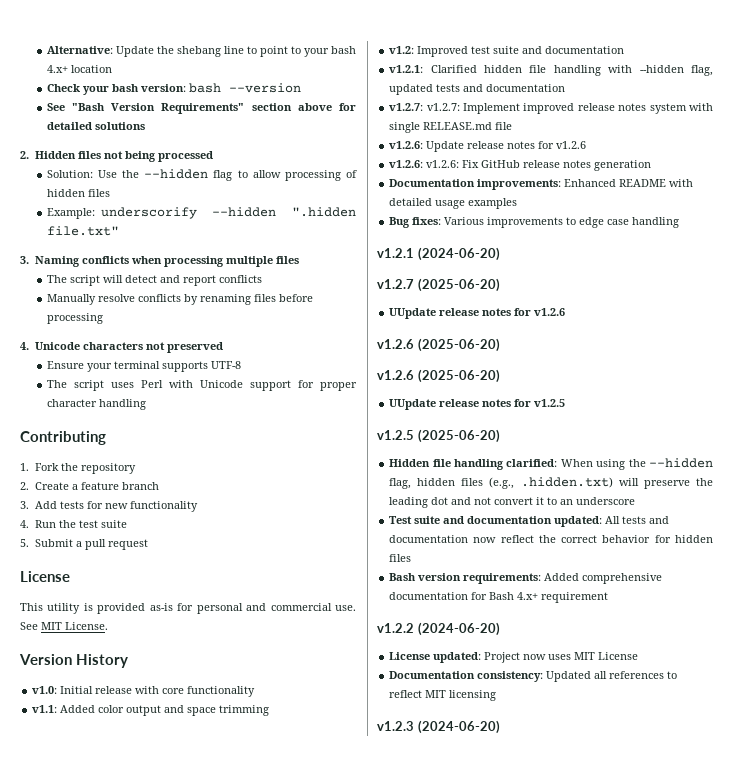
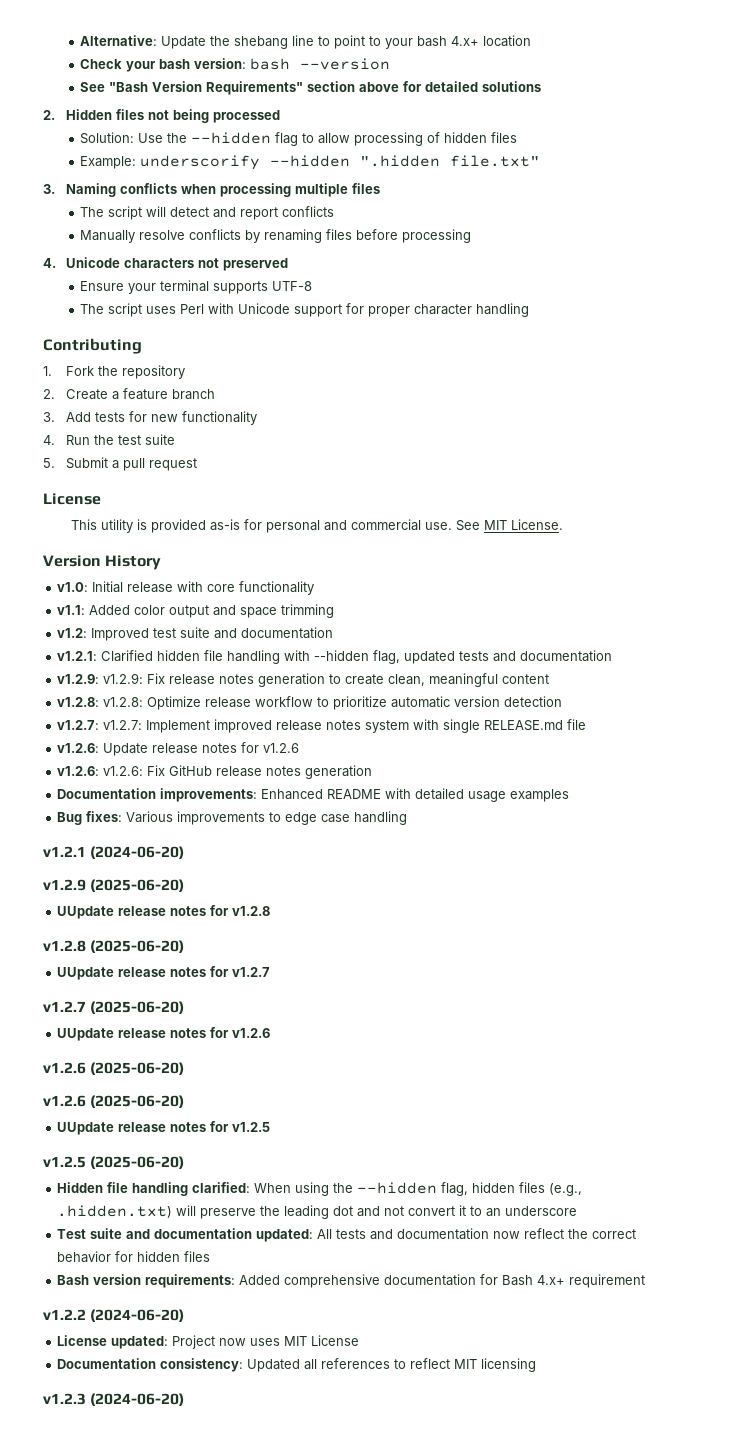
(566, 88) none -> [57,673,550,687] [57,696,563,710] // v1.2.9: v1.2.9: Fix release notes generation to create clean, meaningful content // v1.2.8: v1.2.8: Optimize release workflow to prioritize automatic version detection
(500, 254) none -> [43,879,185,892] [57,905,271,919] [43,940,185,953] [57,966,271,980] // v1.2.9 (2025-06-20) // UUpdate release notes for v1.2.8 // v1.2.8 (2025-06-20) // UUpdate release notes for v1.2.7

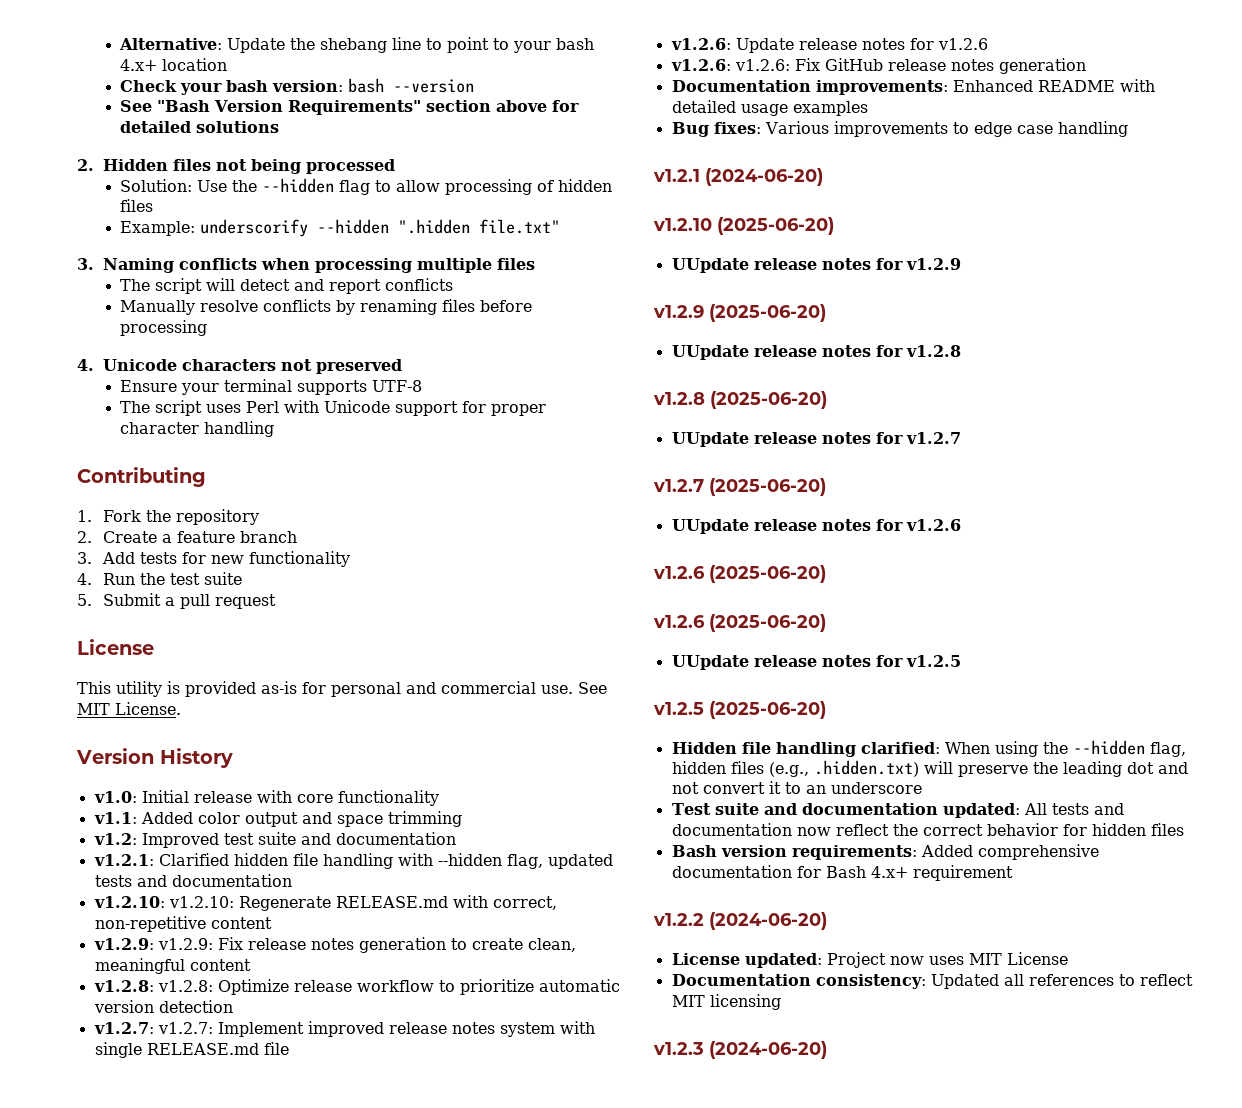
(613, 656) none -> [93,895,557,911] [94,916,272,932] // v1.2.10: v1.2.10: Regenerate RELEASE.md with correct, non-repetitive content
(185, 852) none -> [653,217,834,235] [671,258,961,273] // v1.2.10 (2025-06-20) // UUpdate release notes for v1.2.9

